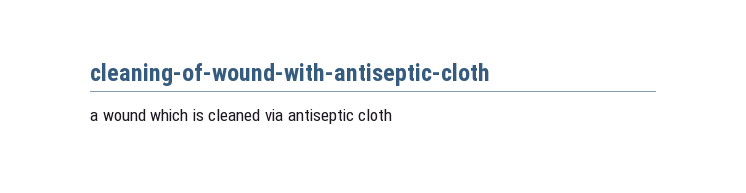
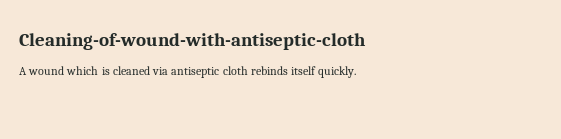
[90,63,490,86] [90,112,98,121] cleaning-of-wound-with-antiseptic-cloth // a -> [19,33,366,50] [19,67,27,75] Cleaning-of-wound-with-antiseptic-cloth // A
(393, 115) none -> [250,66,357,78] rebinds itself quickly.

